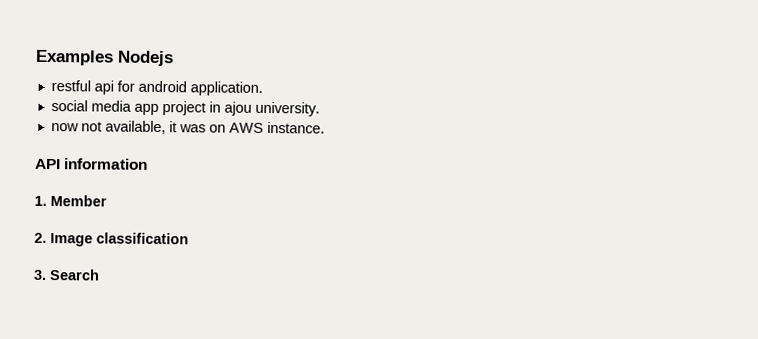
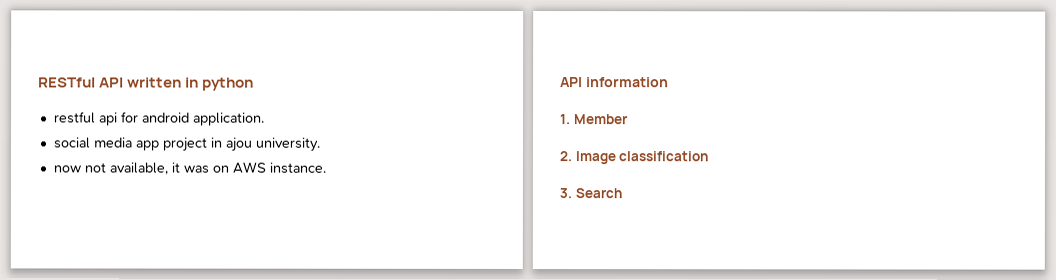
[35,49,174,67] Examples Nodejs -> [38,77,255,91] RESTful API written in python

